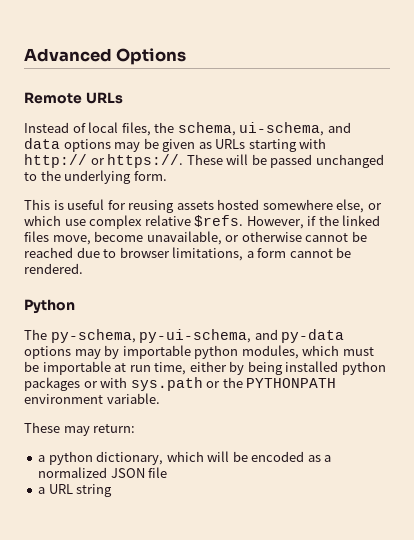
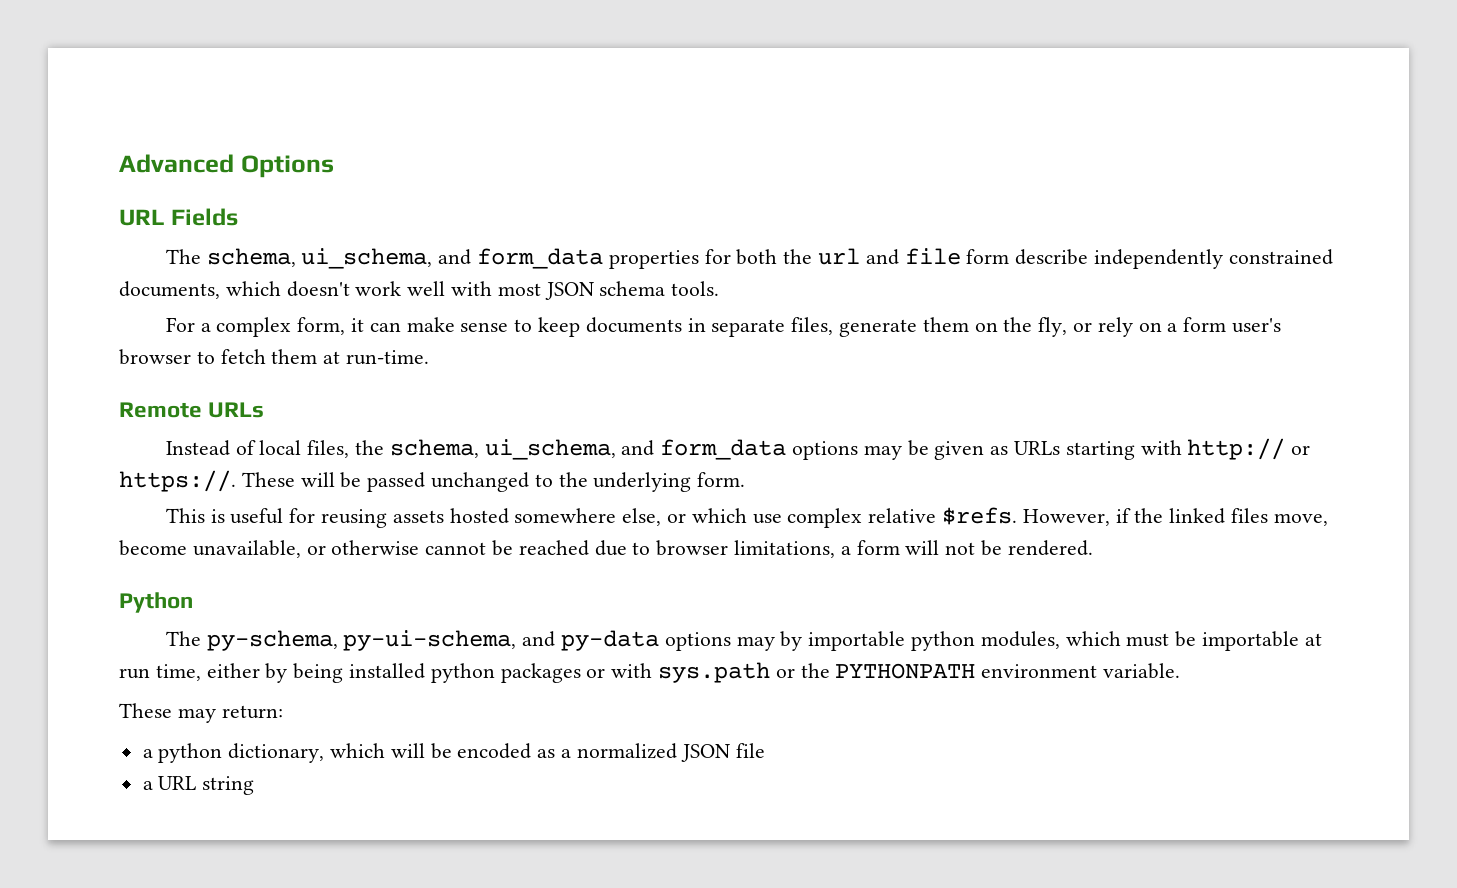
(187, 56) none -> [119,208,239,226] [165,248,1333,269] [119,281,720,300] [165,317,1282,337] [119,349,430,365] // URL Fields // The schema, ui_schema, and form_data properties for both the url and file form describe independently constrained documents, which doesn't work well with most JSON schema tools. // For a complex form, it can make sense to keep documents in separate files, generate them on the fly, or rely on a form user's browser to fetch them at run-time.
[239,122,351,136] [24,138,60,149] ui-schema, and data -> [484,439,787,460] ui_schema, and form_data
[289,249,333,258] cannot -> [905,540,976,555] will not

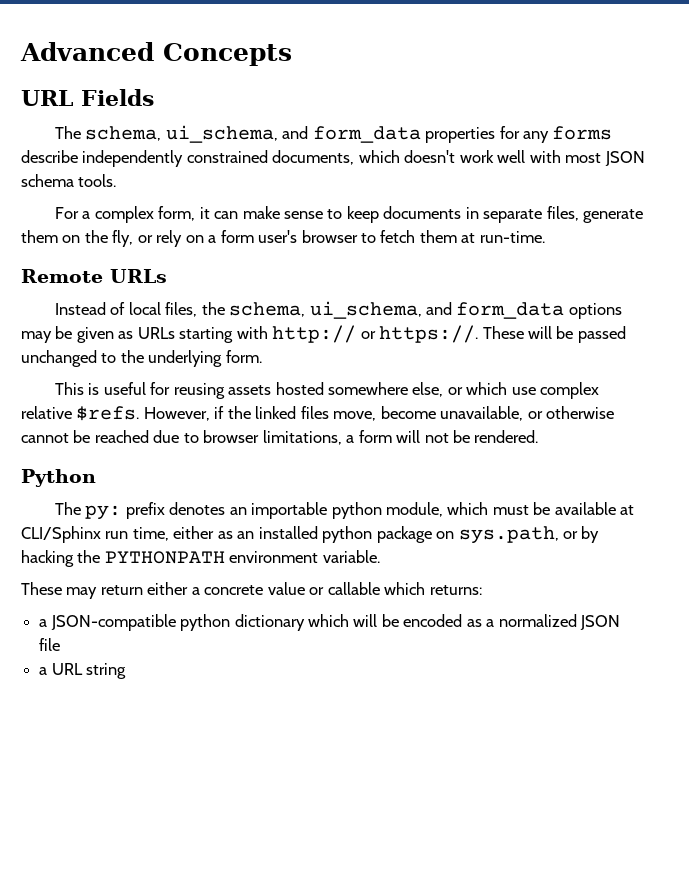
[240,155,334,178] Options -> [163,43,292,66] Concepts
[736,248,1010,265] both the url and file form -> [522,126,613,143] any forms
[206,630,803,651] py-schema, py-ui-schema, and py-data options may by -> [85,502,247,520] py: prefix denotes an
[980,631,1060,649] modules, -> [385,502,443,517] module,
[1202,631,1322,651] [119,662,795,683] importable at run time, either by being installed python packages or with sys.path or -> [554,502,635,515] [21,526,600,544] [21,550,74,567] available at CLI/Sphinx run time, either as an installed python package on sys.path, or by hacking
[221,705,283,719] [142,743,325,763] return: // a python dictionary, -> [100,582,482,595] [39,614,305,631] return either a concrete value or callable which returns: // a JSON-compatible python dictionary

